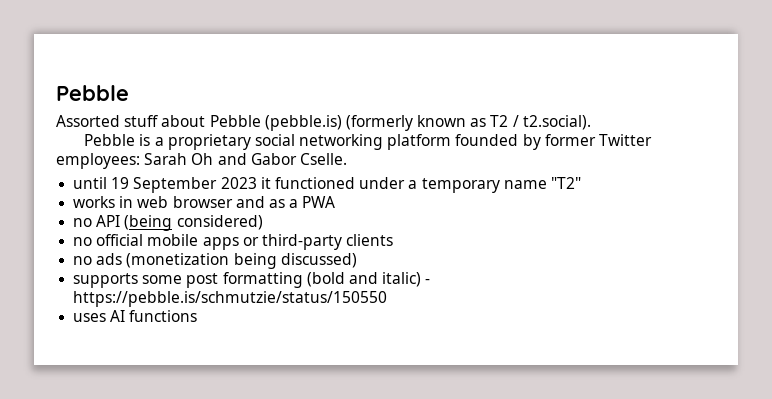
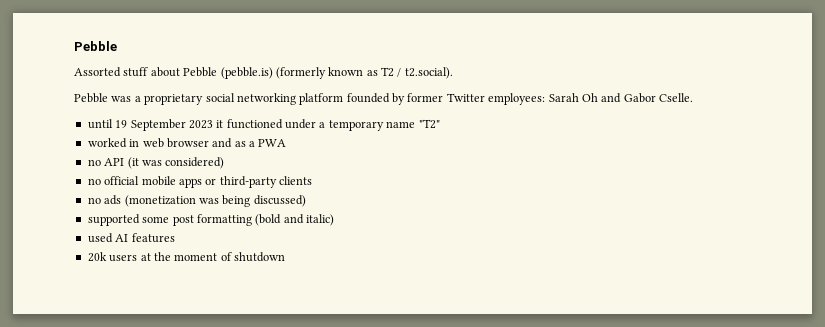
[139,134,151,146] is -> [111,96,132,102] was
[73,196,116,208] works -> [87,138,127,148] worked
[124,215,173,231] (being -> [127,157,162,169] (it was
(230, 260) none -> [198,198,219,204] was
[73,273,139,288] supports -> [87,214,140,226] supported
[425,279,431,284] [73,291,388,307] [73,310,198,322] - https://pebble.is/schmutzie/status/150550 // uses AI functions -> [87,233,175,243] [87,252,285,262] // used AI features // 20k users at the moment of shutdown

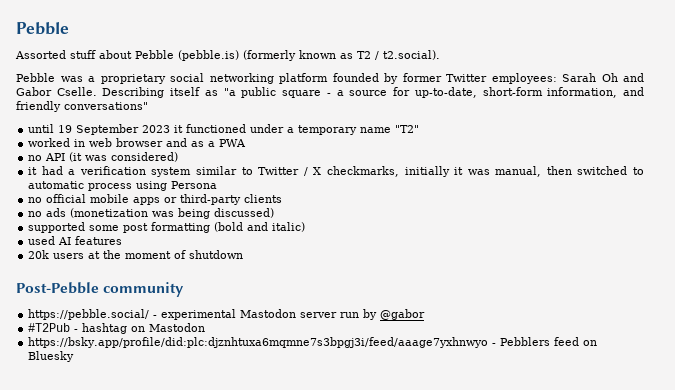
(693, 97) none -> [102,87,645,98] [16,101,148,112] Describing itself as "a public square - a source for up-to-date, short-form information, and friendly conversations"
(225, 163) none -> [28,166,645,177] [28,181,218,191] // it had a verification system similar to Twitter / X checkmarks, initially it was manual, then switched to automatic process using Persona
(285, 257) none -> [16,282,185,297] [28,309,426,320] [28,323,206,334] [28,337,598,348] [28,351,75,362] // Post-Pebble community // https://pebble.social/ - experimental Mastodon server run by @gabor // #T2Pub - hashtag on Mastodon // https://bsky.app/profile/did:plc:djznhtuxa6mqmne7s3bpgj3i/feed/aaage7yxhnwyo - Pebblers feed on Bluesky

